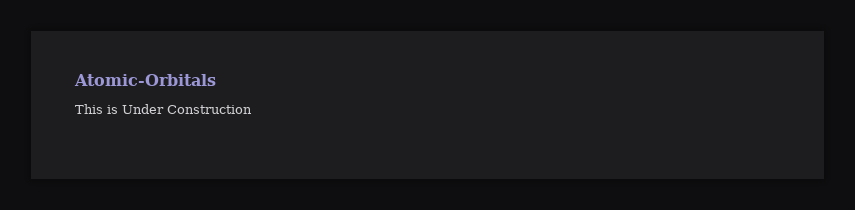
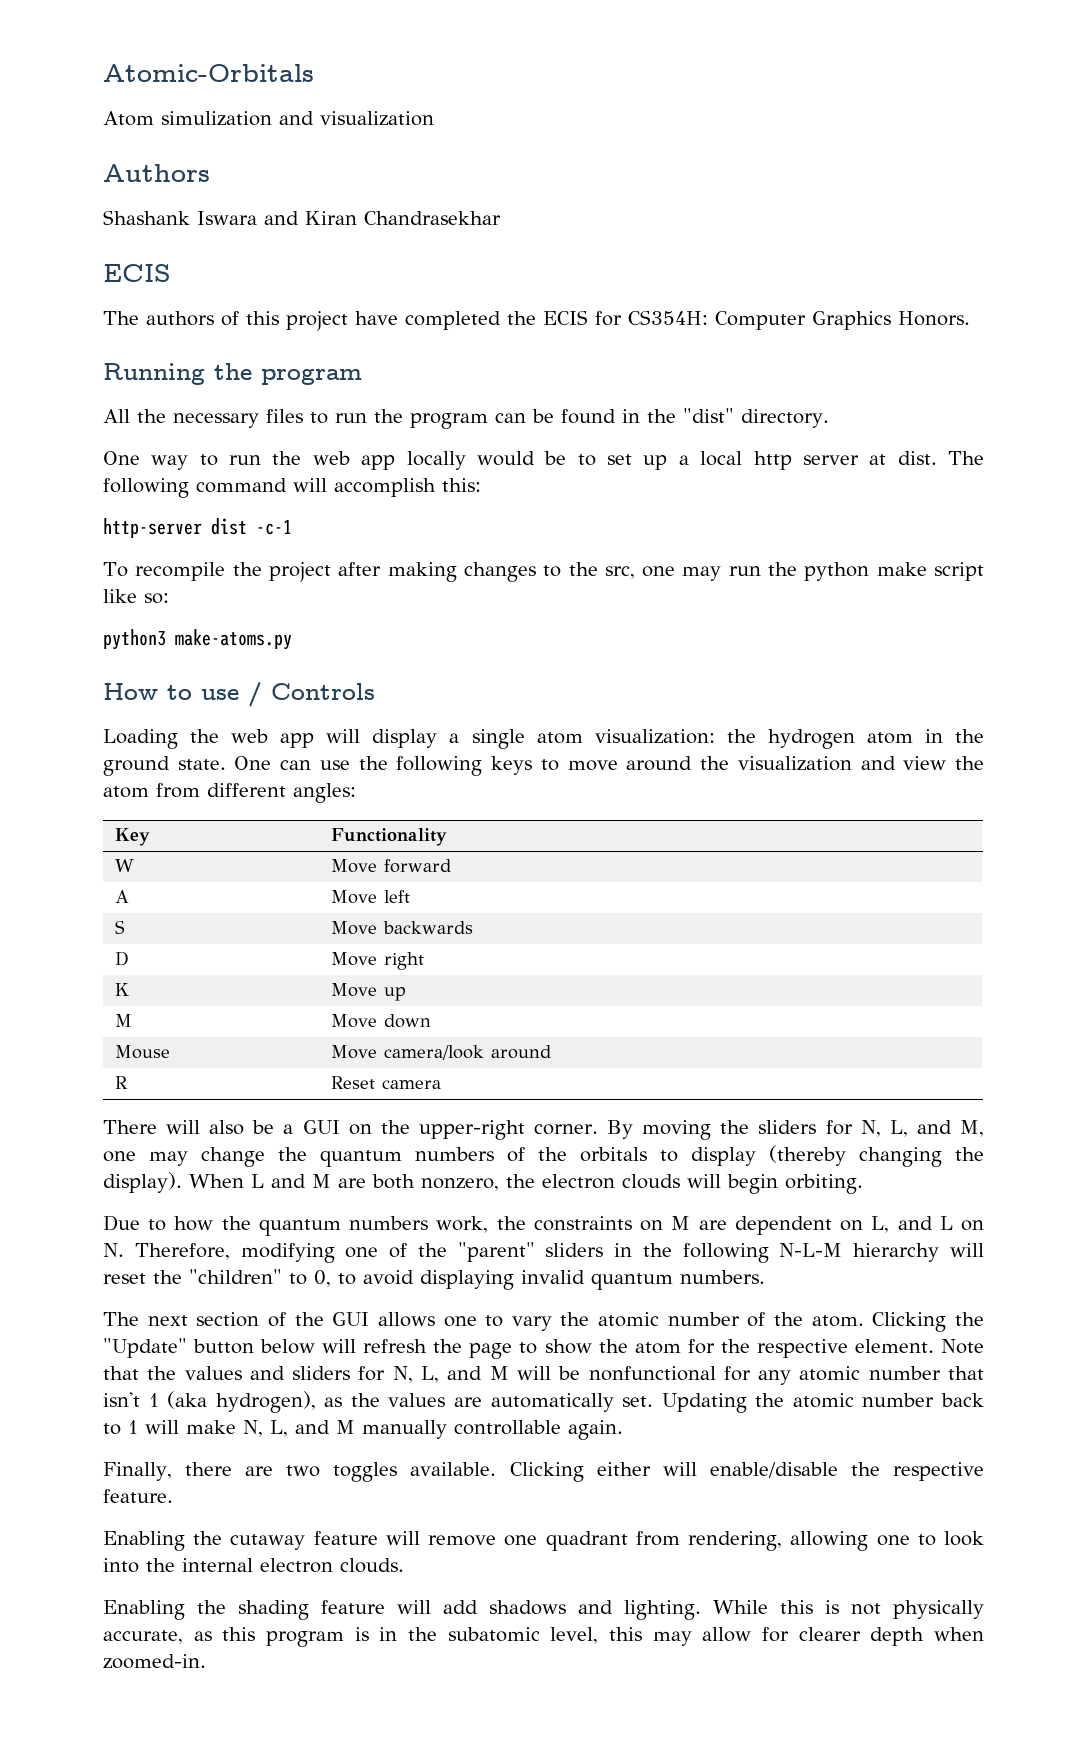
[75,104,252,114] This is Under Construction -> [103,111,434,126] [103,164,210,182] [103,210,501,225] [103,264,171,282] [103,310,970,331] [103,363,362,385] [103,408,829,429] [103,451,984,470] [103,478,481,498] [103,518,292,538] [103,562,984,582] [103,589,169,604] [103,629,292,650] [103,682,375,707] [103,729,984,749] [103,756,985,776] [103,783,356,803] [114,828,150,846] [330,828,447,846] [114,859,134,872] [330,859,451,873] [114,890,129,903] [330,890,410,904] [114,920,125,934] [330,921,473,935] [114,951,129,966] [330,952,424,970] [114,983,129,996] [330,983,406,1001] [114,1014,132,1027] [330,1014,431,1028] [114,1045,170,1059] [330,1045,551,1060] [114,1076,128,1089] [330,1076,441,1089] [103,1120,984,1140] [103,1145,984,1167] [103,1172,863,1194] [103,1215,985,1236] [103,1242,984,1263] [103,1269,765,1290] [103,1312,984,1332] [103,1338,985,1359] [103,1366,984,1385] [103,1391,984,1413] [103,1420,623,1440] [103,1462,984,1482] [103,1489,173,1503] [103,1531,985,1551] [103,1558,404,1573] [103,1600,984,1620] [103,1627,984,1647] [103,1654,206,1669] Atom simulization and visualization // Authors // Shashank Iswara and Kiran Chandrasekhar // ECIS // The authors of this project have completed the ECIS for CS354H: Computer Graphics Honors. // Running the program // All the necessary files to run the program can be found in the "dist" directory. // One way to run the web app locally would be to set up a local http server at dist. The following command will accomplish this: // http-server dist -c-1 // To recompile the project after making changes to the src, one may run the python make script like so: // python3 make-atoms.py // How to use / Controls // Loading the web app will display a single atom visualization: the hydrogen atom in the ground state. One can use the following keys to move around the visualization and view the atom from different angles: // Key | Functionality // W | Move forward // A | Move left // S | Move backwards // D | Move right // K | Move up // M | Move down // Mouse | Move camera/look around // R | Reset camera // There will also be a GUI on the upper-right corner. By moving the sliders for N, L, and M, one may change the quantum numbers of the orbitals to display (thereby changing the display). When L and M are both nonzero, the electron clouds will begin orbiting. // Due to how the quantum numbers work, the constraints on M are dependent on L, and L on N. Therefore, modifying one of the "parent" sliders in the following N-L-M hierarchy will reset the "children" to 0, to avoid displaying invalid quantum numbers. // The next section of the GUI allows one to vary the atomic number of the atom. Clicking the "Update" button below will refresh the page to show the atom for the respective element. Note that the values and sliders for N, L, and M will be nonfunctional for any atomic number that isn't 1 (aka hydrogen), as the values are automatically set. Updating the atomic number back to 1 will make N, L, and M manually controllable again. // Finally, there are two toggles available. Clicking either will enable/disable the respective feature. // Enabling the cutaway feature will remove one quadrant from rendering, allowing one to look into the internal electron clouds. // Enabling the shading feature will add shadows and lighting. While this is not physically accurate, as this program is in the subatomic level, this may allow for clearer depth when zoomed-in.

